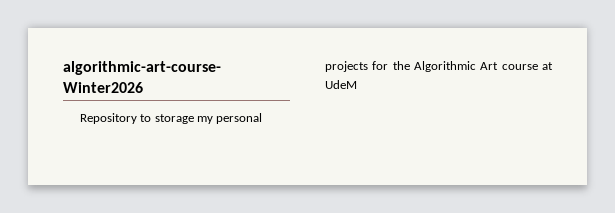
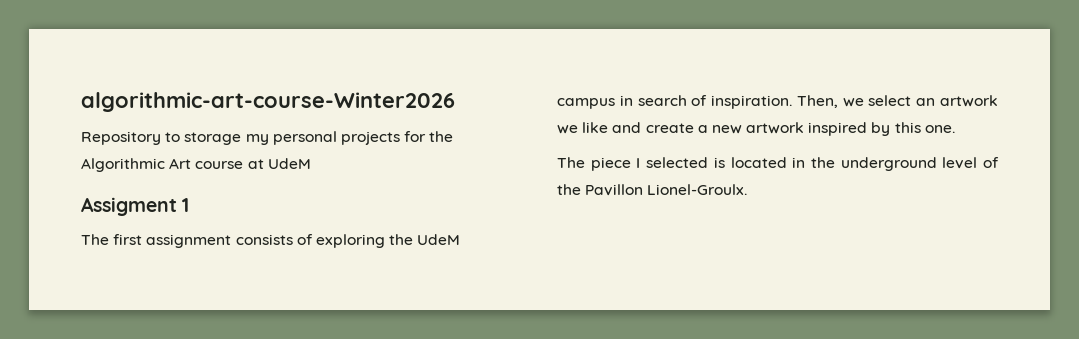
(357, 84) none -> [81,197,190,216] [81,234,461,248] [557,95,998,109] [557,122,955,136] [557,157,999,171] [557,184,748,196] // Assigment 1 // The first assignment consists of exploring the UdeM campus in search of inspiration. Then, we select an artwork we like and create a new artwork inspired by this one. // The piece I selected is located in the underground level of the Pavillon Lionel-Groulx.

